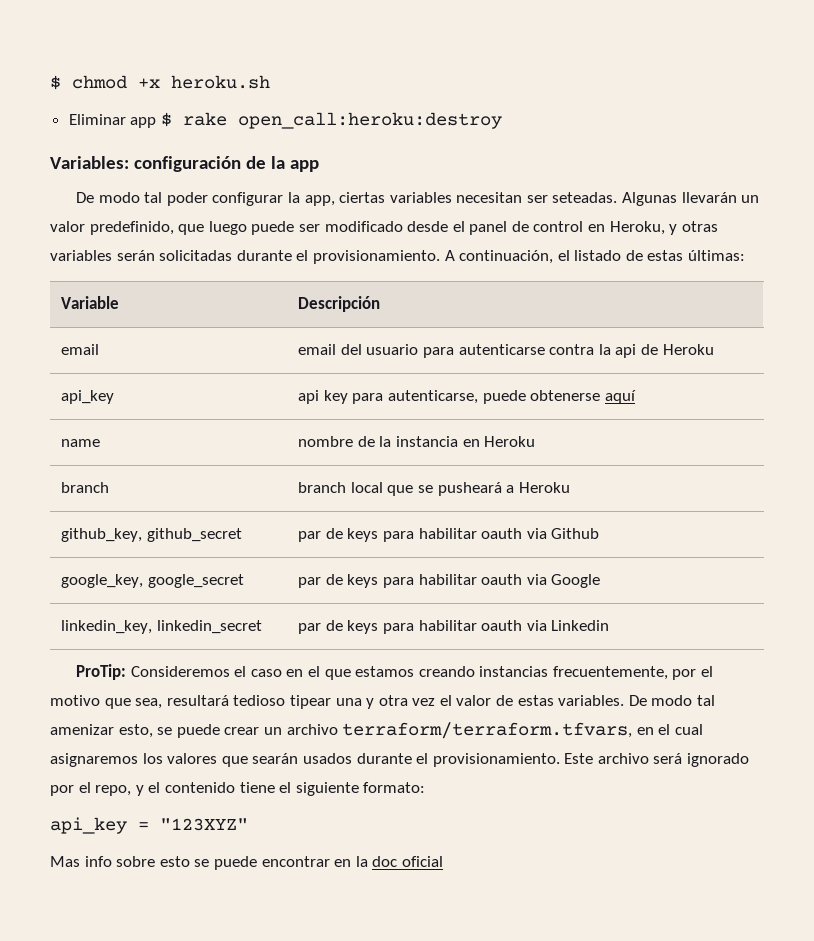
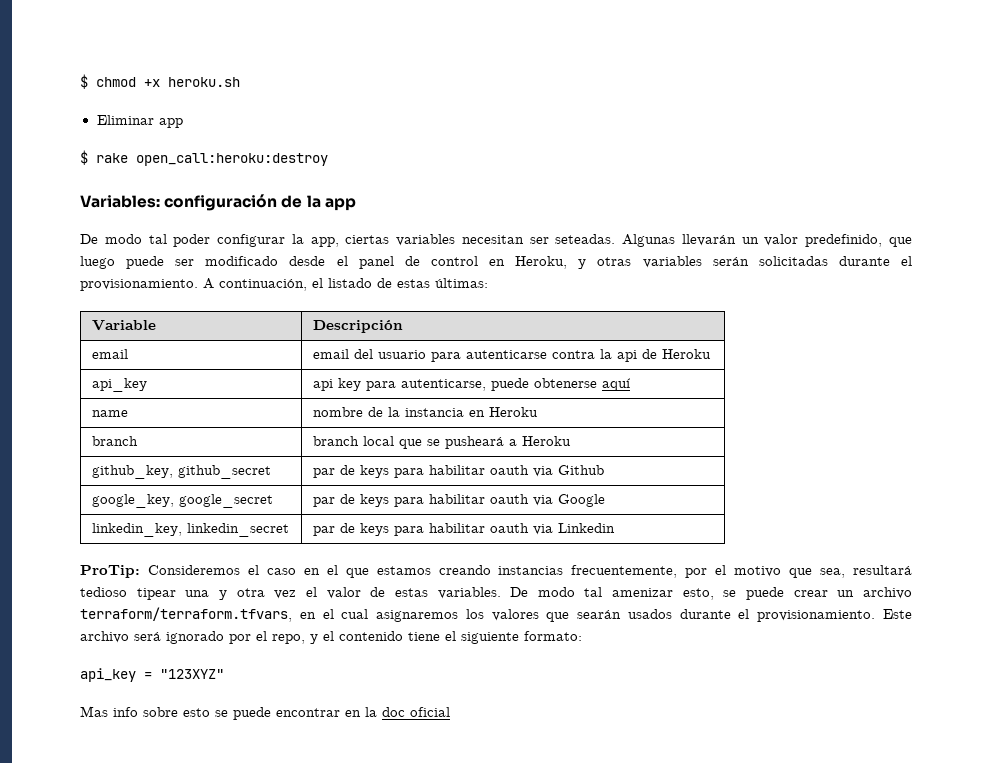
(157, 122) none -> (183, 123) //

